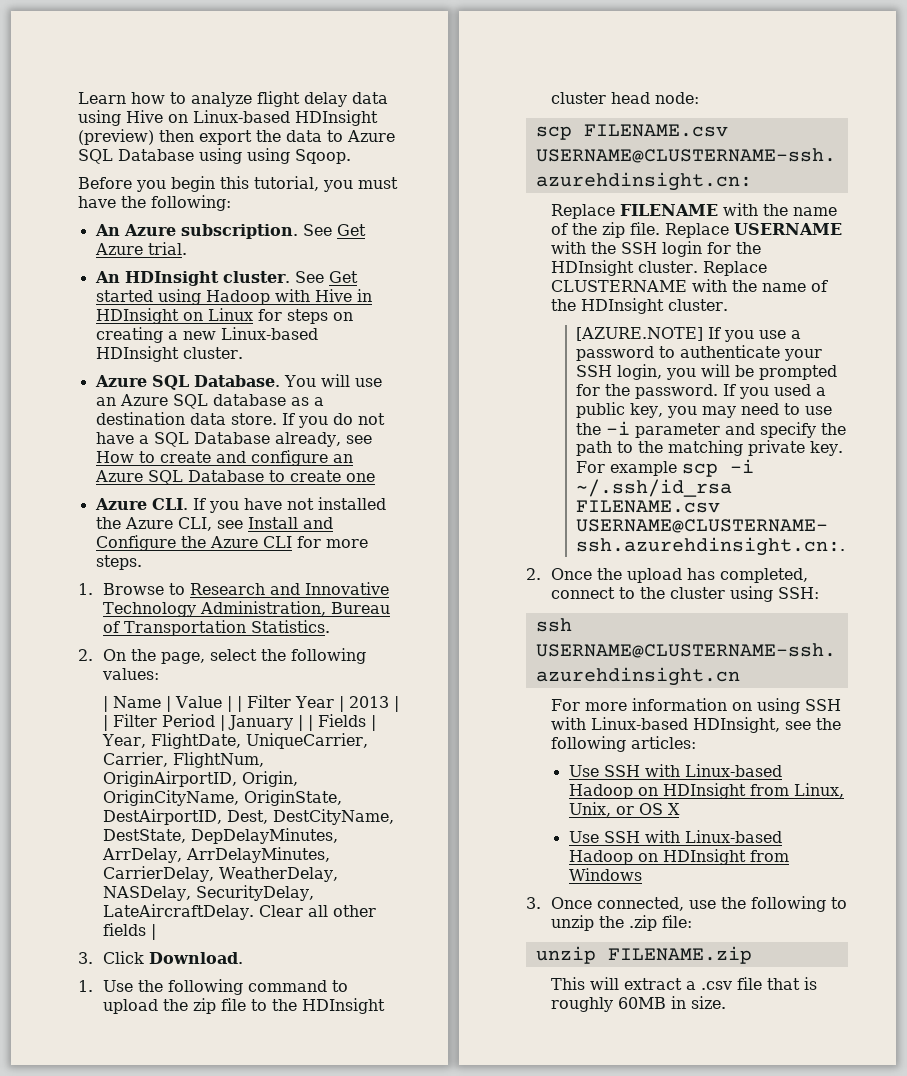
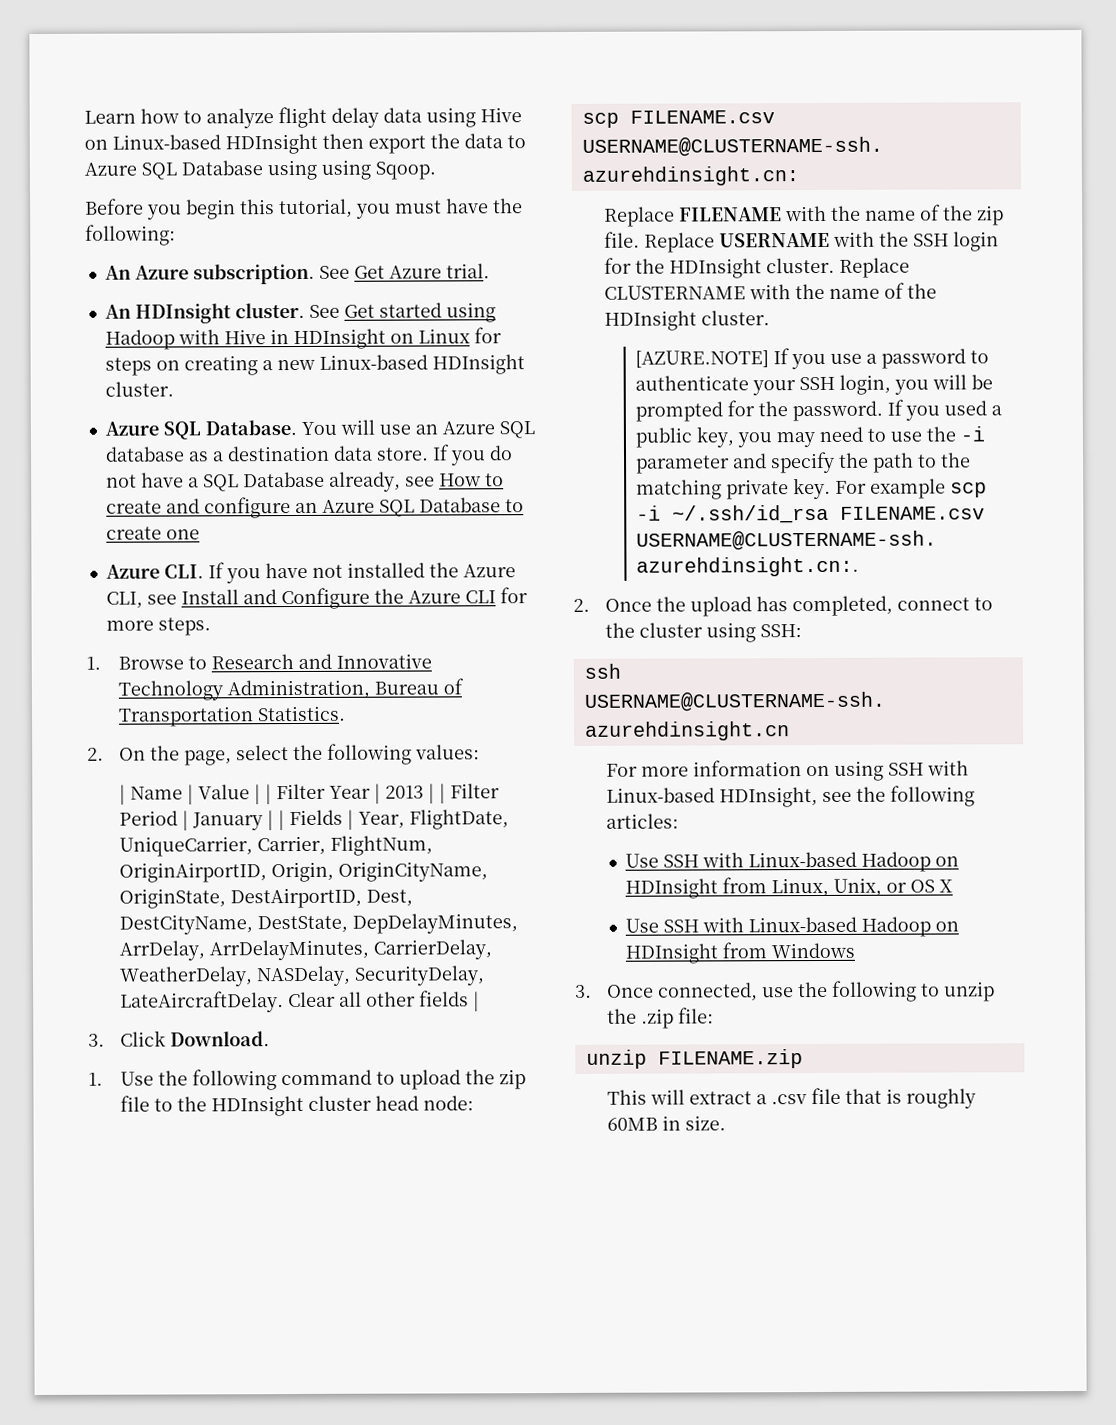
[78,129,154,145] (preview) -> (318, 144) none

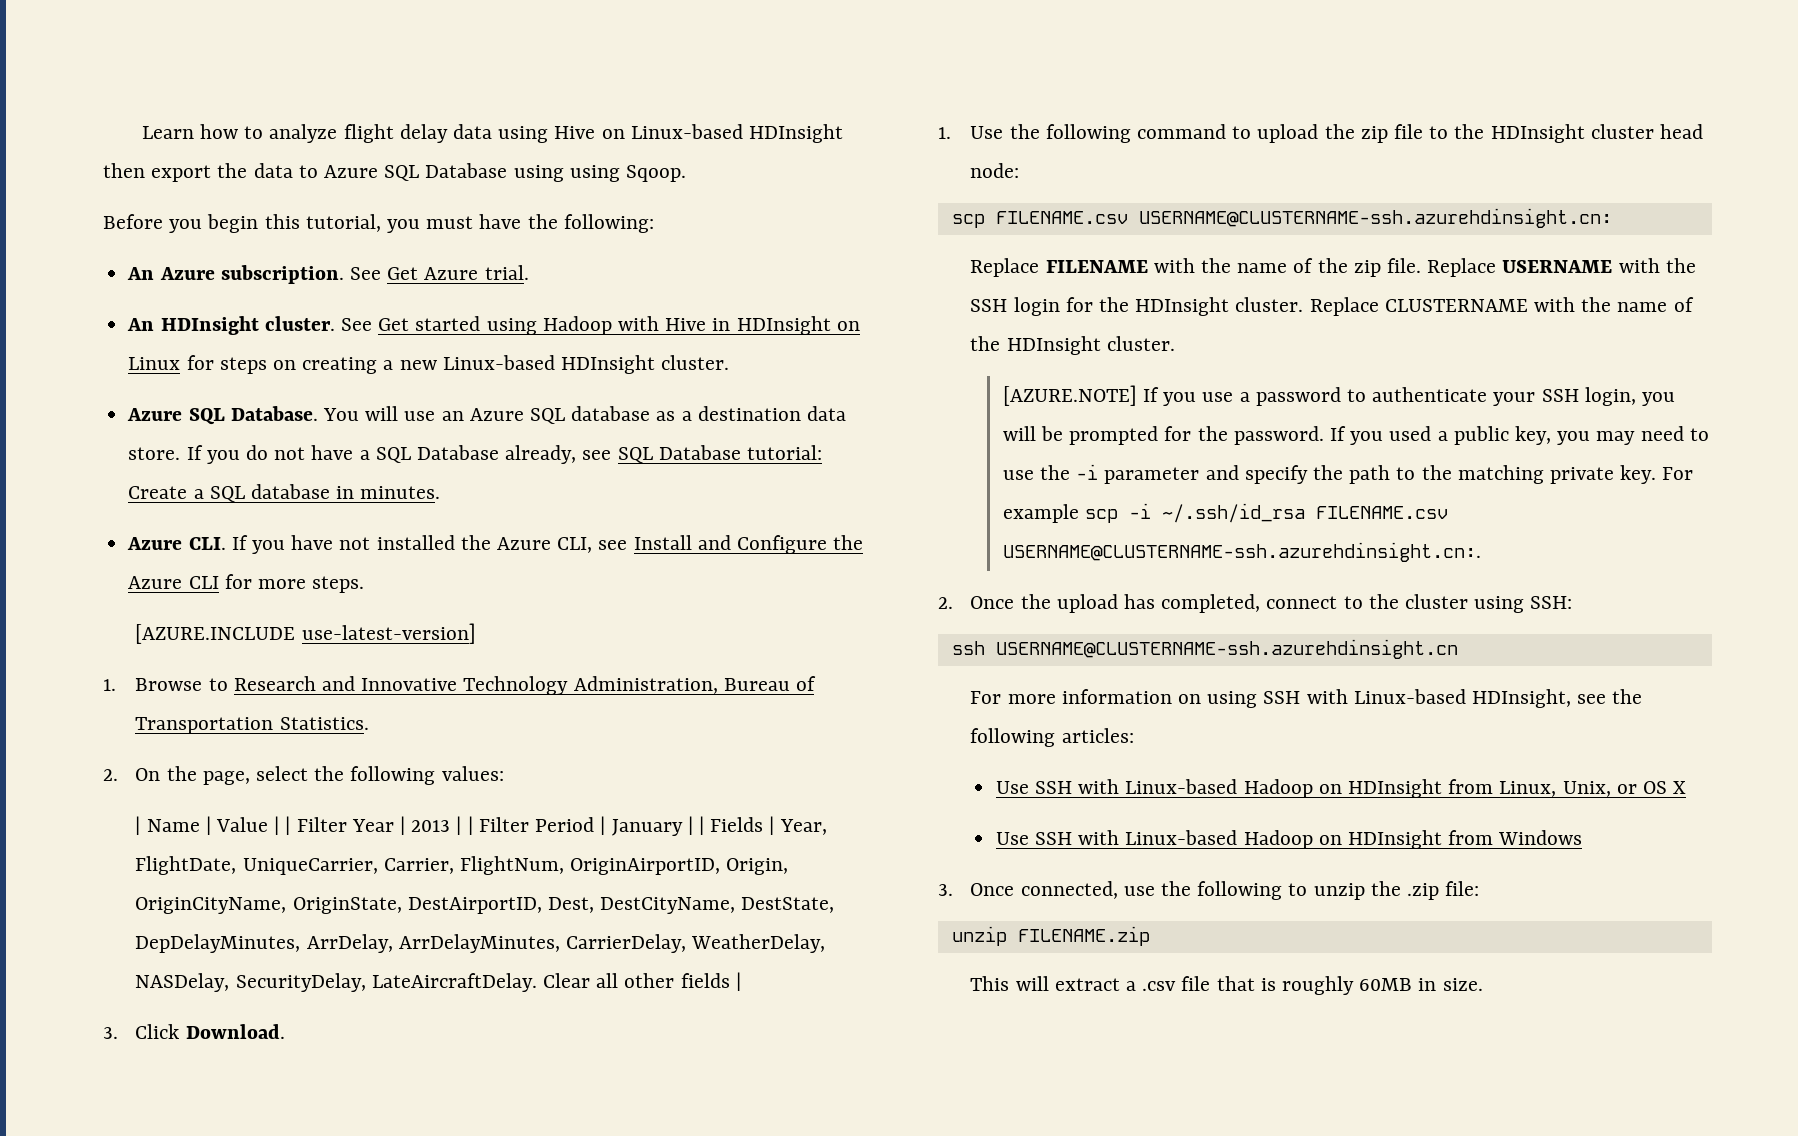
[438,473,504,487] [105,497,524,519] [105,526,200,540] How to create and configure an Azure SQL Database to create one -> [617,445,823,463] [128,484,441,502] SQL Database tutorial: Create a SQL database in minutes.
(211, 626) none -> [135,623,476,644] // [AZURE.INCLUDE use-latest-version]

